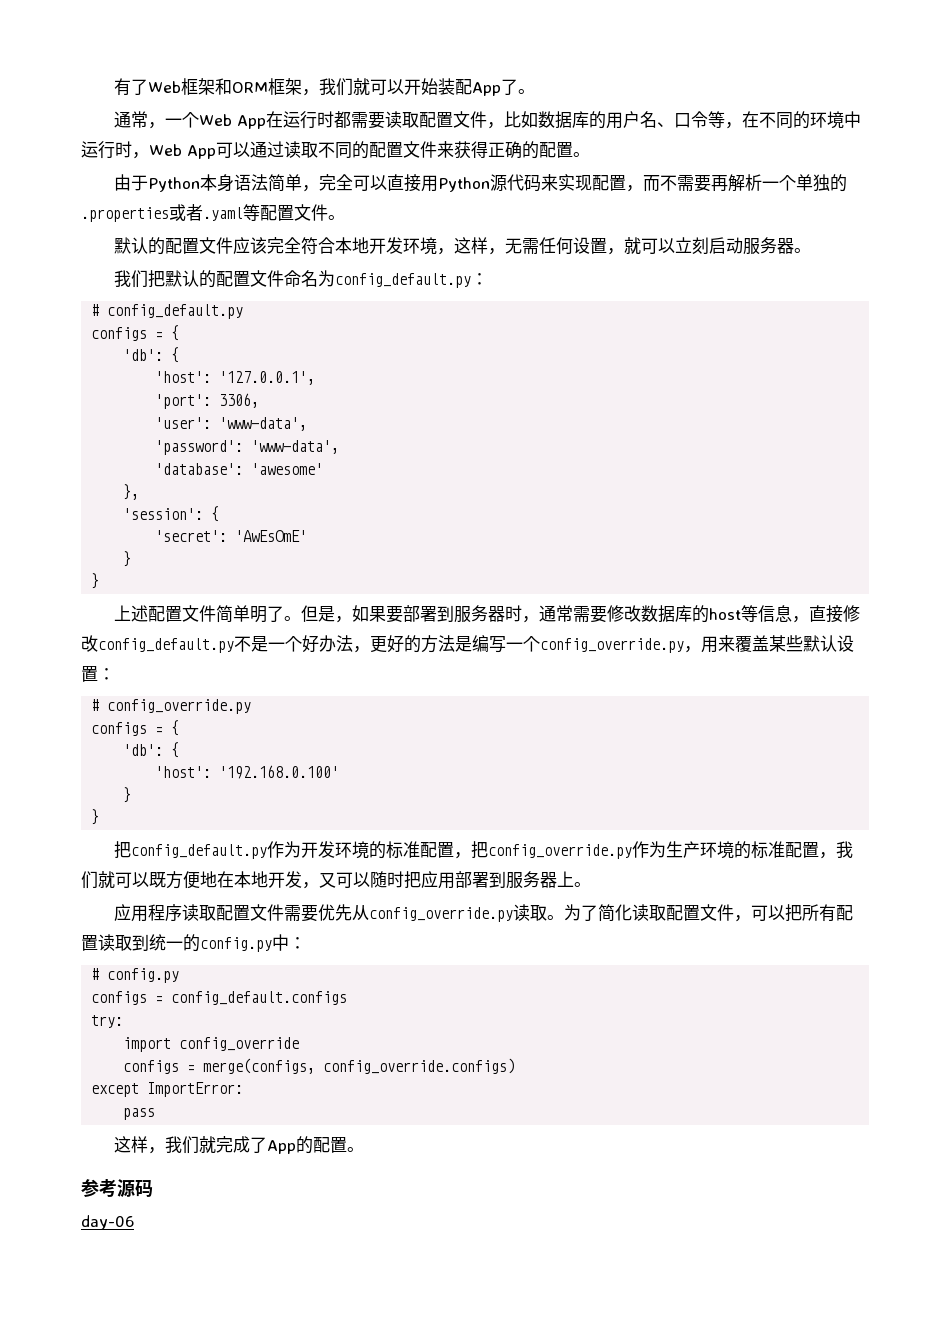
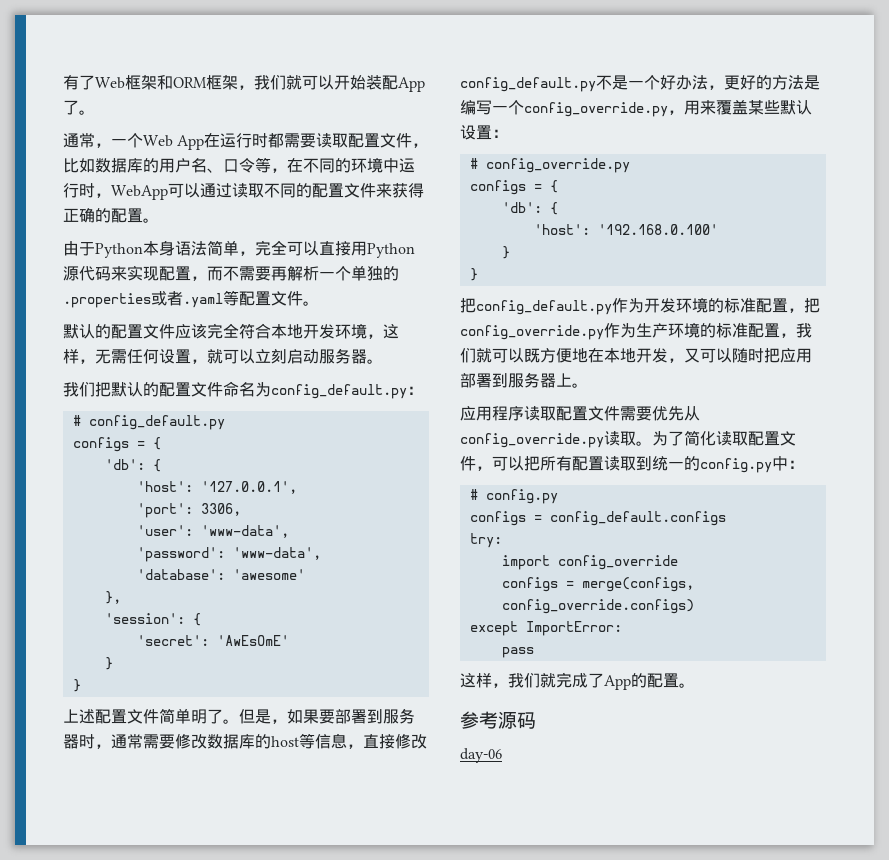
[149,144,216,159] Web App -> [111,185,168,200] WebApp

